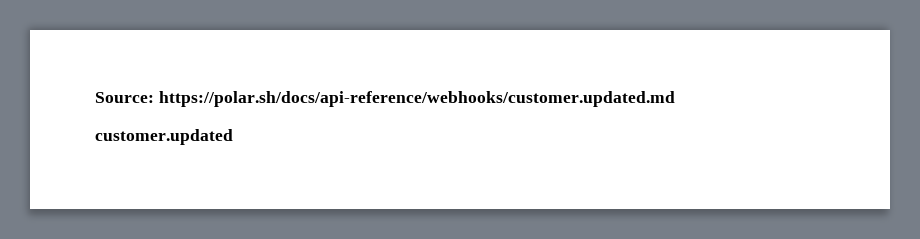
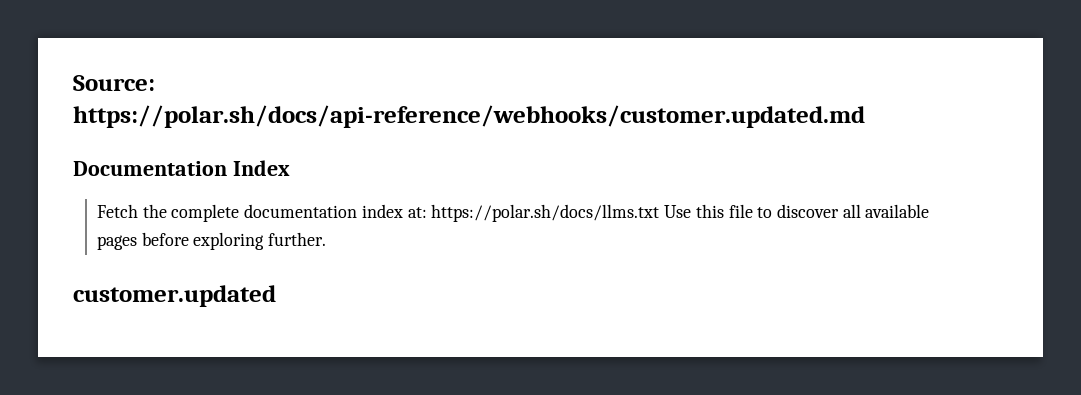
(675, 99) none -> [73,160,290,176] [97,204,930,222] [97,232,327,250] // Documentation Index // Fetch the complete documentation index at: https://polar.sh/docs/llms.txt Use this file to discover all available pages before exploring further.

